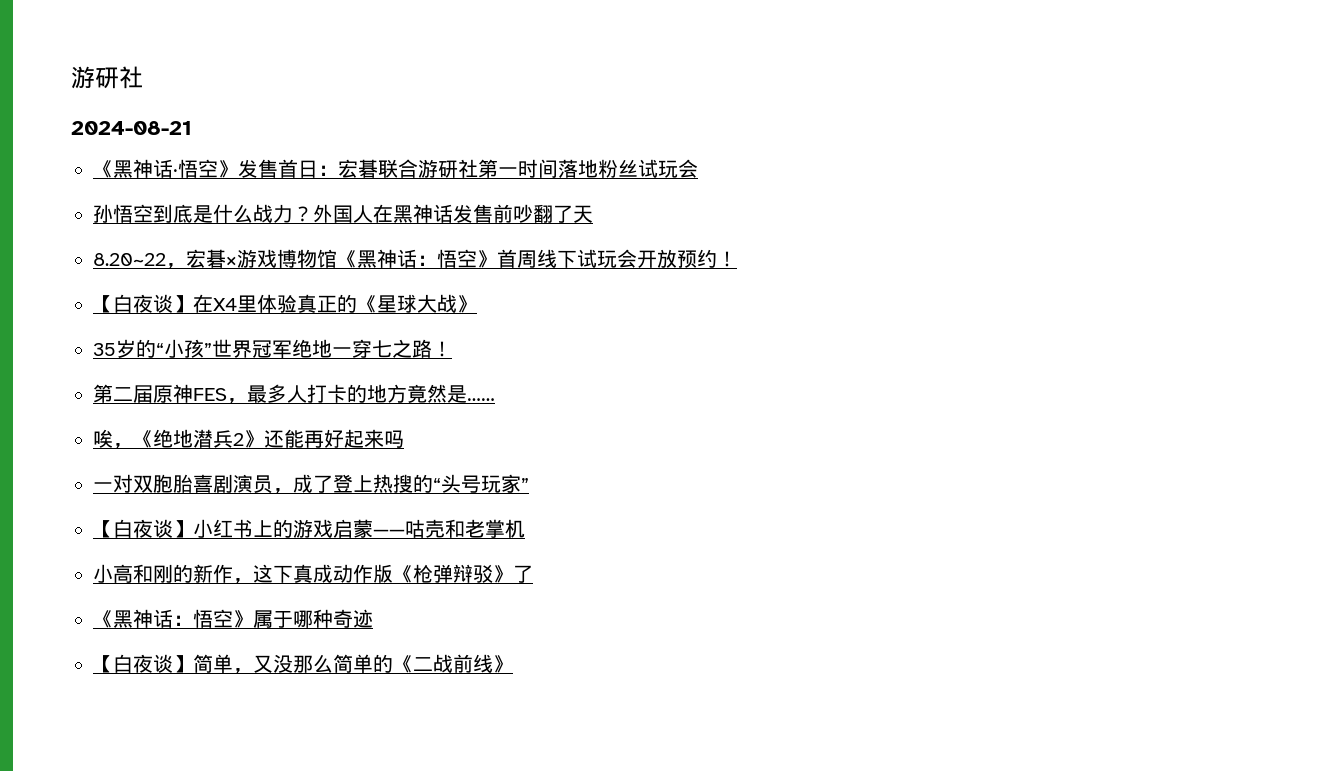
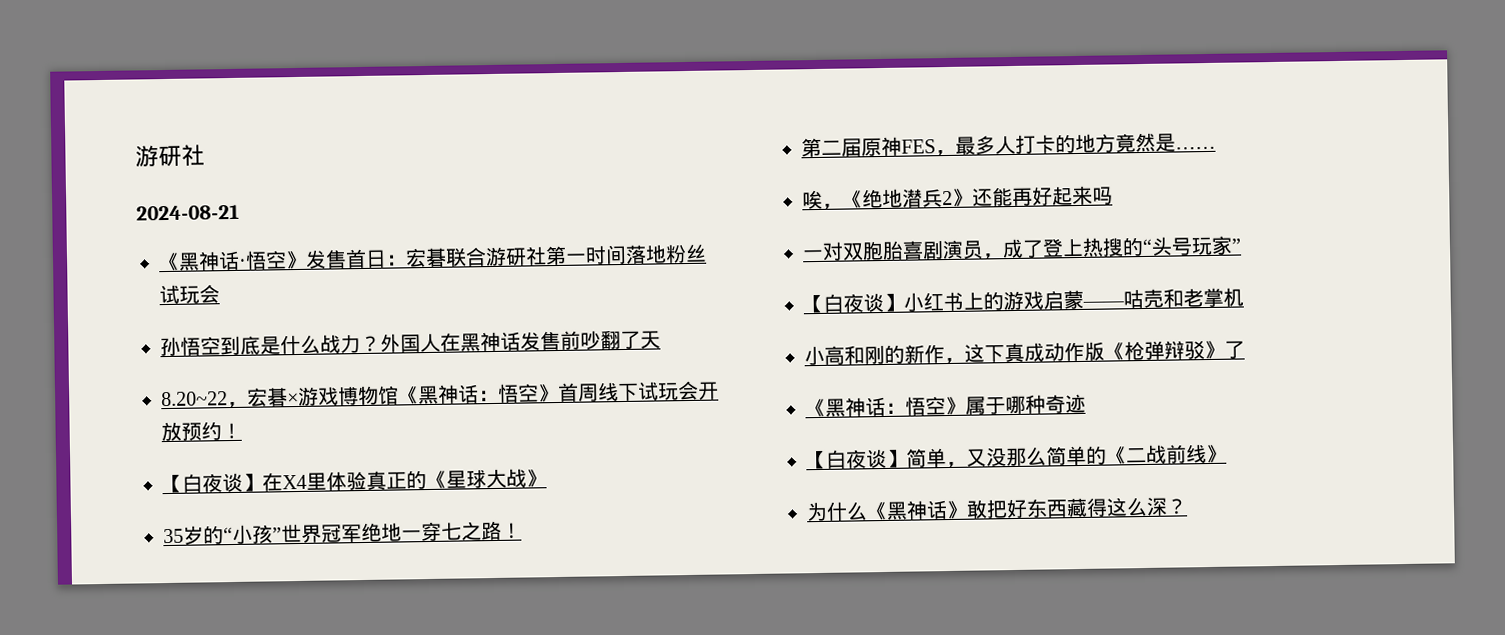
(513, 664) none -> [806,496,1188,522] // 为什么《黑神话》敢把好东西藏得这么深？

